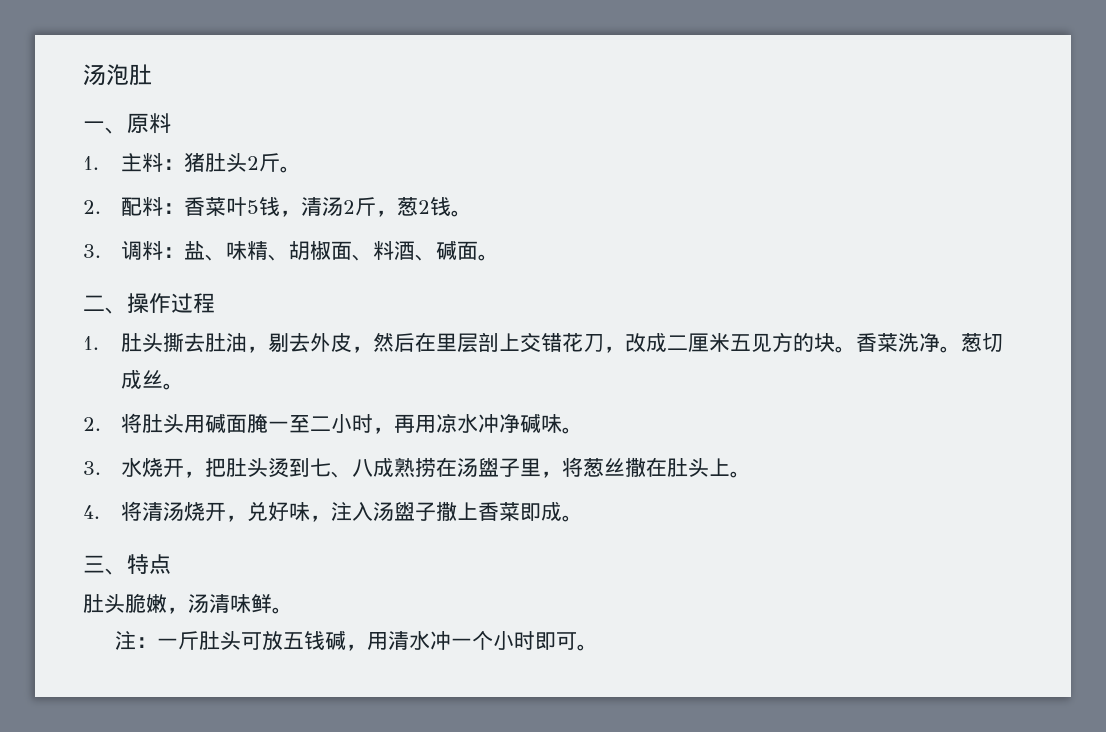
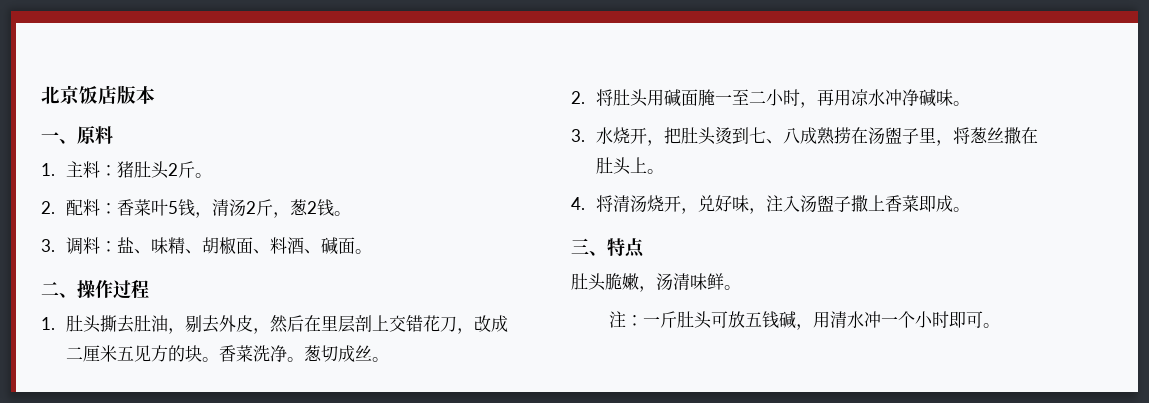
[83,64,152,86] 汤泡肚 -> [41,85,155,104] 北京饭店版本

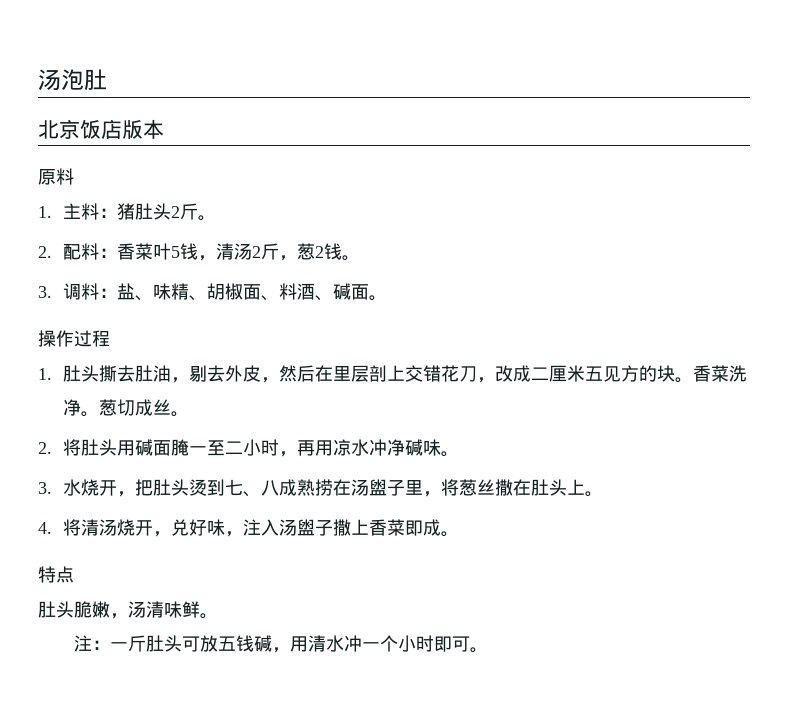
(41, 95) none -> [38,69,107,91] 汤泡肚 //
[41,132,77,144] 一、 -> (164, 129) none
[41,282,77,298] 二、 -> (388, 298) none
[571,238,607,256] 三、 -> (460, 534) none

